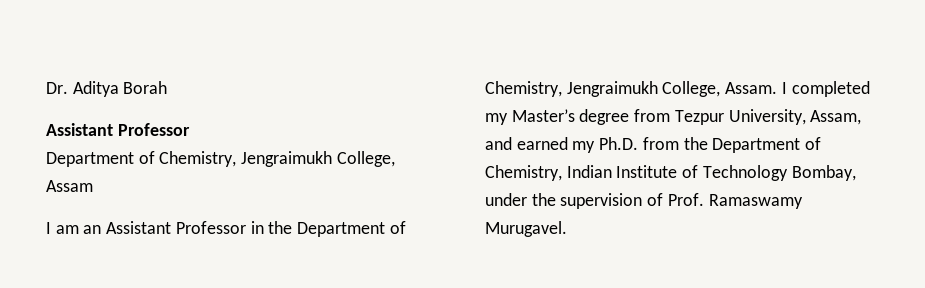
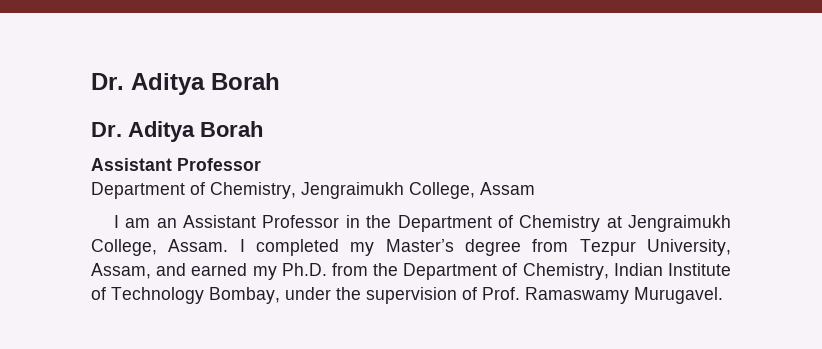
[46,81,168,97] Dr. Aditya Borah -> [91,73,280,95] [91,121,263,142] Dr. Aditya Borah // Dr. Aditya Borah
[485,81,562,97] Chemistry, -> [519,215,622,232] Chemistry at

